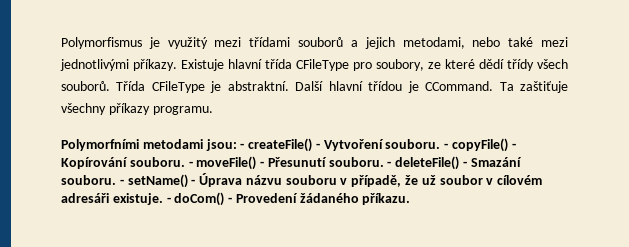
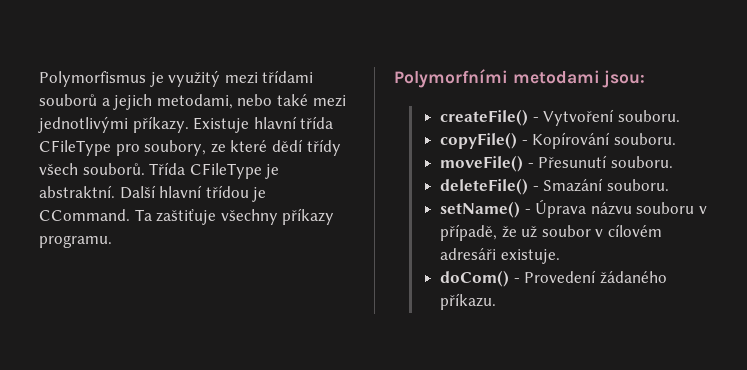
[240,143,245,149] - -> (646, 79) //
[444,143,449,149] - -> (680, 116) //
[188,161,193,167] - -> (676, 139) //
[387,161,392,167] - -> (673, 162) //
[119,179,124,185] - -> (669, 185) //
[166,197,171,203] - -> (560, 256) //

